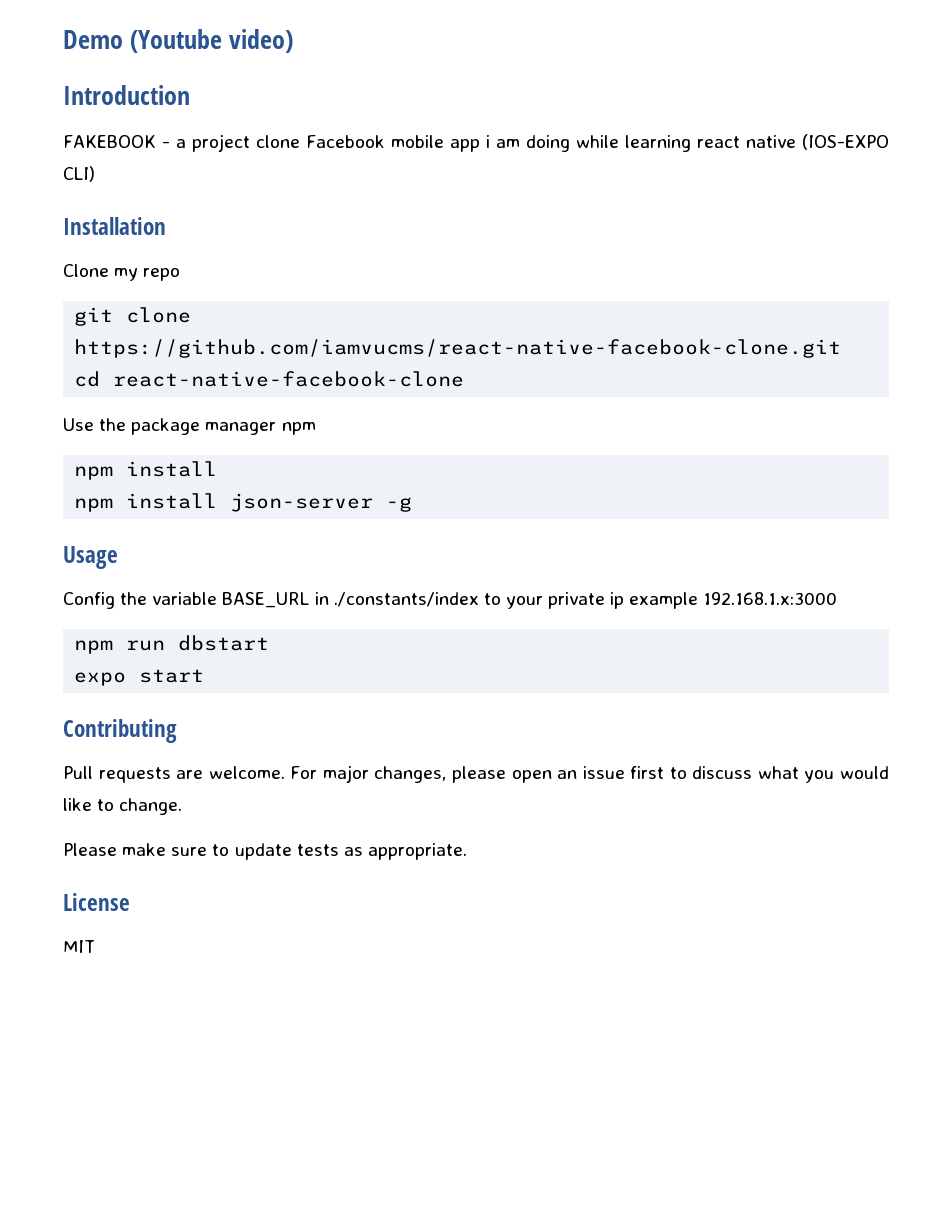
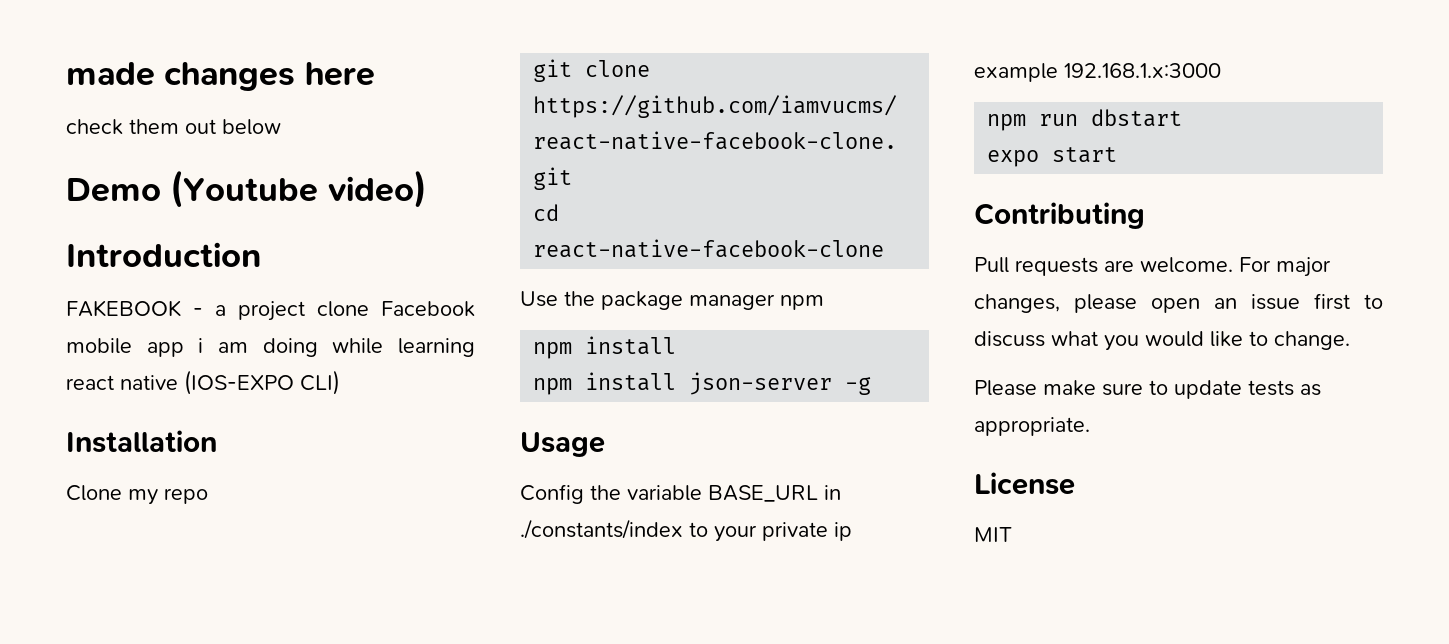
(63, 39) none -> [66,62,375,91] [66,119,281,135] made changes here // check them out below //

